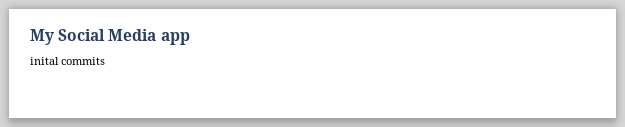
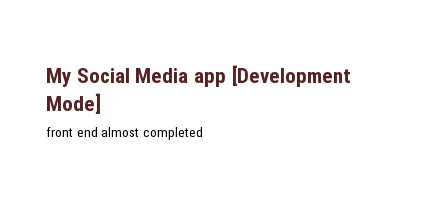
[30,57,105,65] // inital commits -> [231,65,351,87] [46,93,101,114] [46,127,203,140] [Development Mode] // front end almost completed

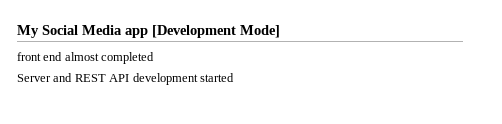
(203, 133) none -> [17,73,234,85] // Server and REST API development started

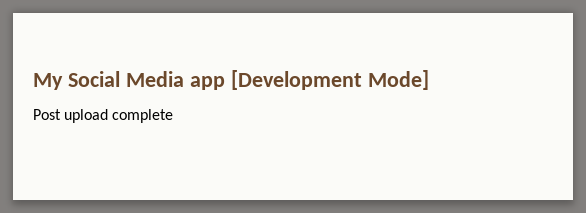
[17,52,155,64] [17,73,234,85] front end almost completed // Server and REST API development started -> [33,109,174,123] Post upload complete

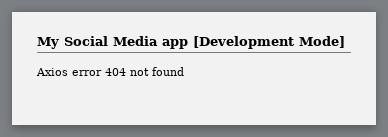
[33,109,174,123] Post upload complete -> [36,67,184,76] Axios error 404 not found

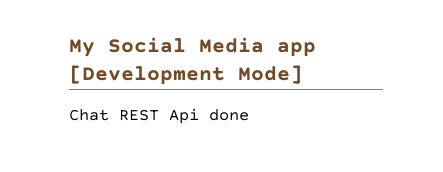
[36,67,184,76] Axios error 404 not found -> [69,108,249,124] Chat REST Api done

